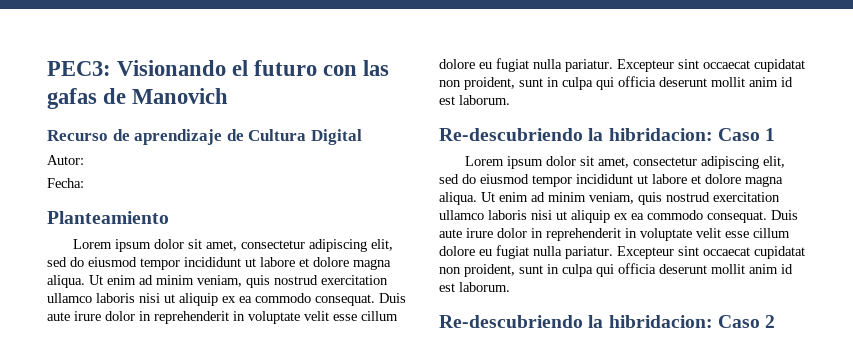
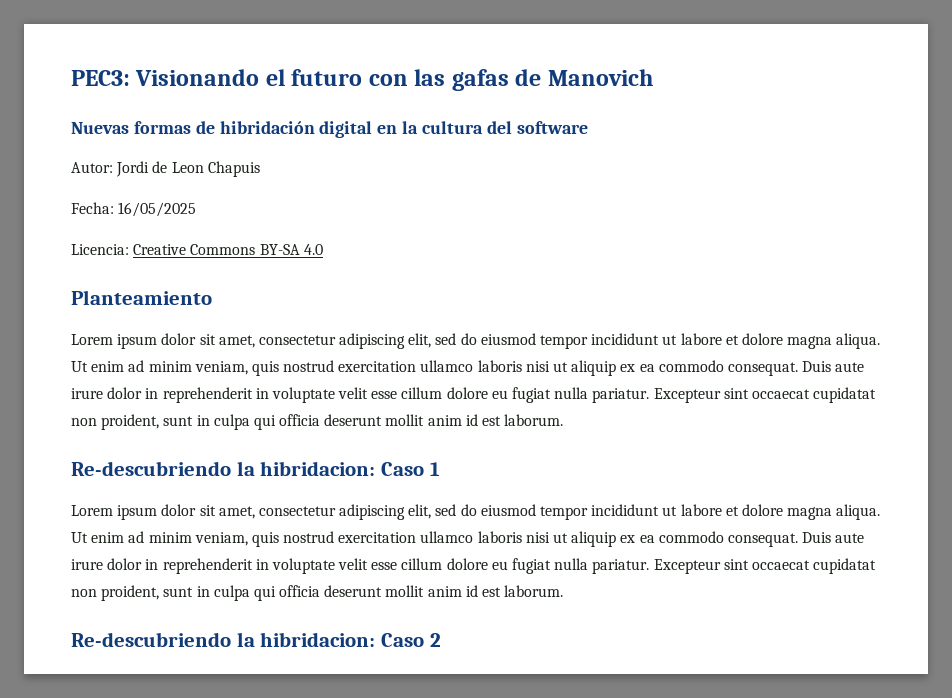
[47,129,362,145] [47,155,84,165] [47,178,84,188] Recurso de aprendizaje de Cultura Digital // Autor: // Fecha: -> [71,121,588,138] [71,161,260,177] [71,202,197,217] [71,244,323,255] Nuevas formas de hibridación digital en la cultura del software // Autor: Jordi de Leon Chapuis // Fecha: 16/05/2025 // Licencia: Creative Commons BY-SA 4.0

